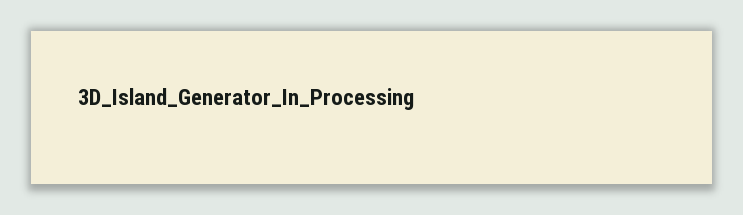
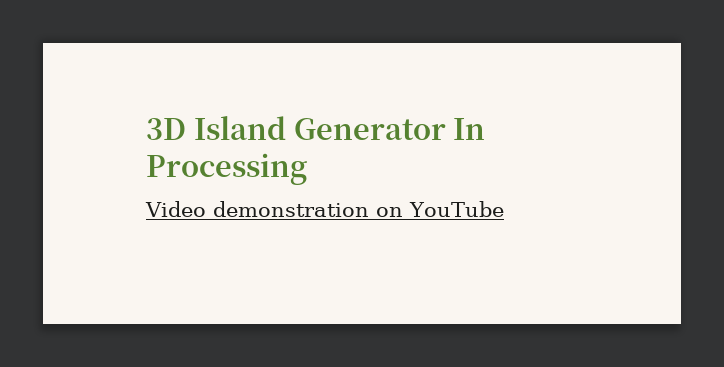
[78,88,414,110] 3D_Island_Generator_In_Processing -> [146,116,486,140] [146,153,307,185] [145,201,504,217] 3D Island Generator In Processing // Video demonstration on YouTube

